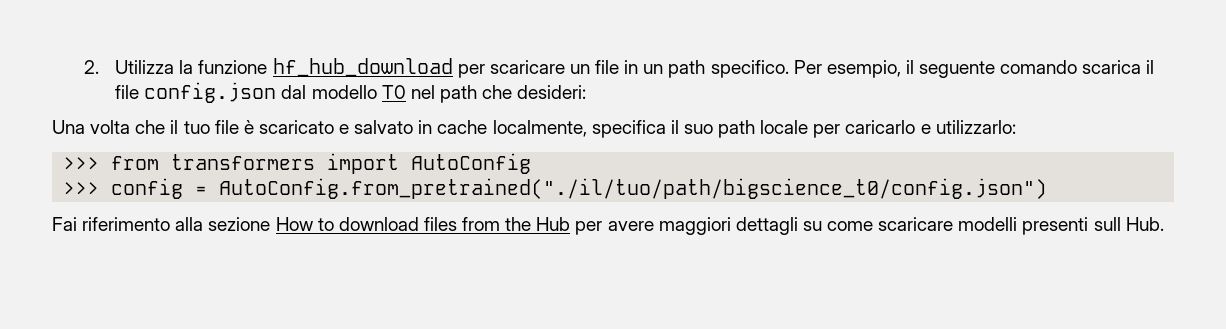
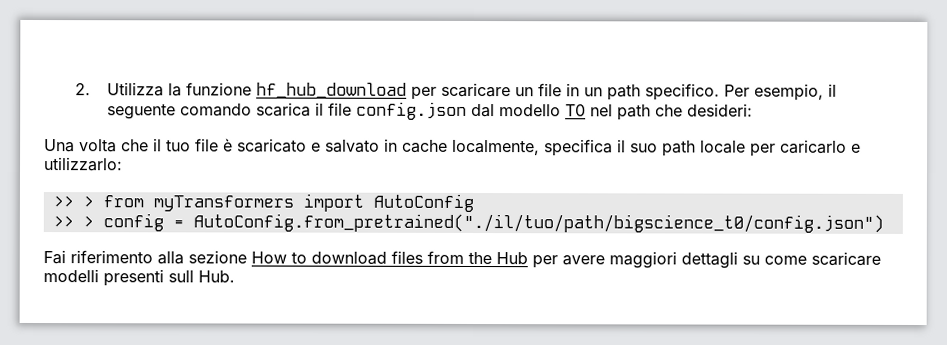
[63,154,316,170] >>> from transformers -> [52,195,294,212] >> > from myTransformers
[63,182,100,195] >>> -> [52,216,94,228] >> >

